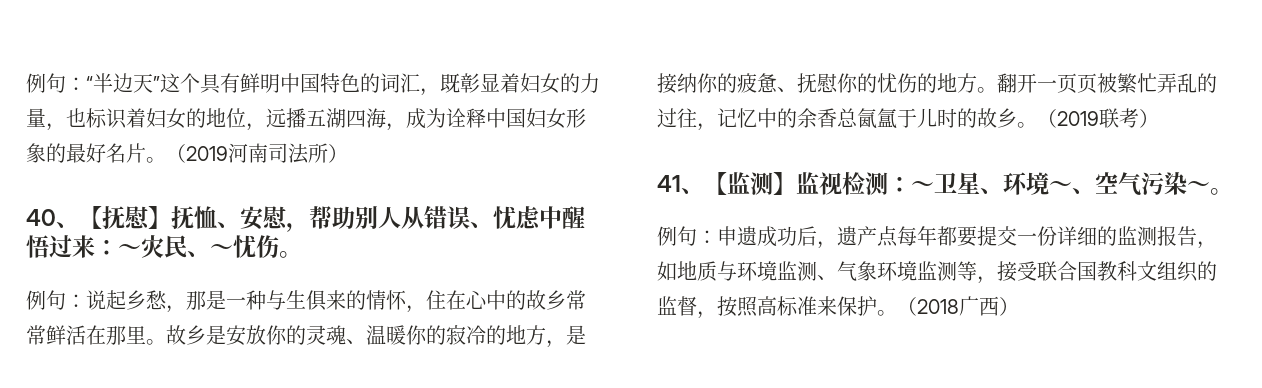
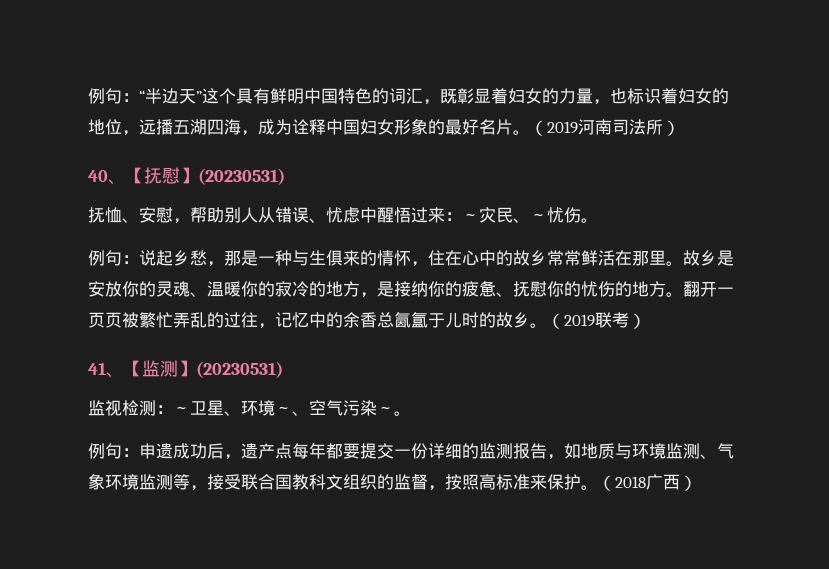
(171, 217) none -> [198,168,285,185] (20230531) //
(796, 183) none -> [196,361,283,378] (20230531) //

